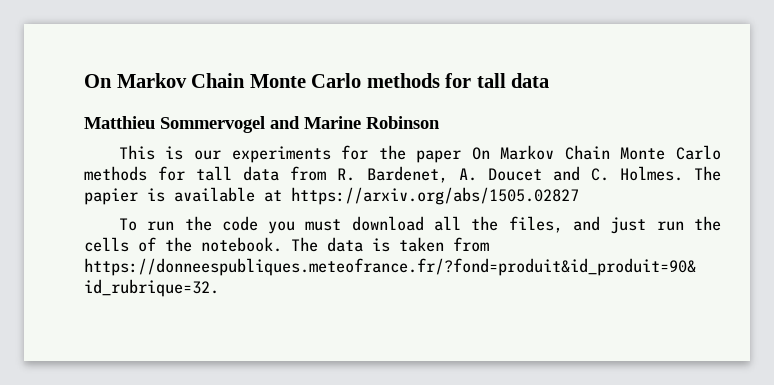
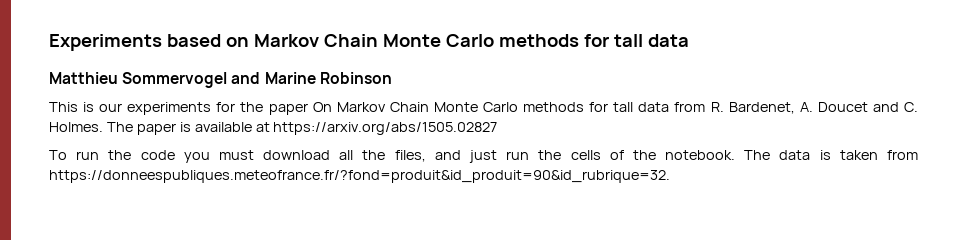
[84,74,112,88] On -> [49,34,249,51] Experiments based on
[84,188,138,205] papier -> [136,123,176,135] paper

